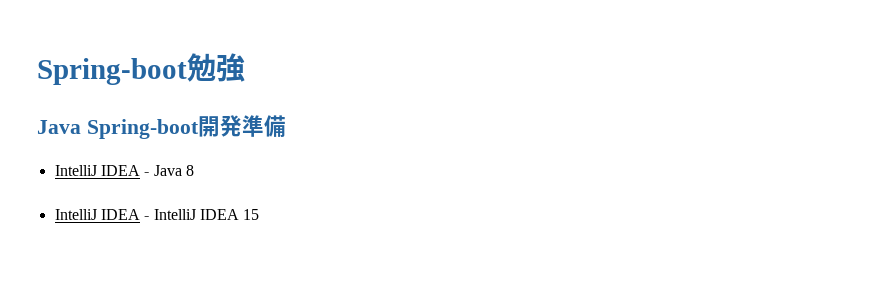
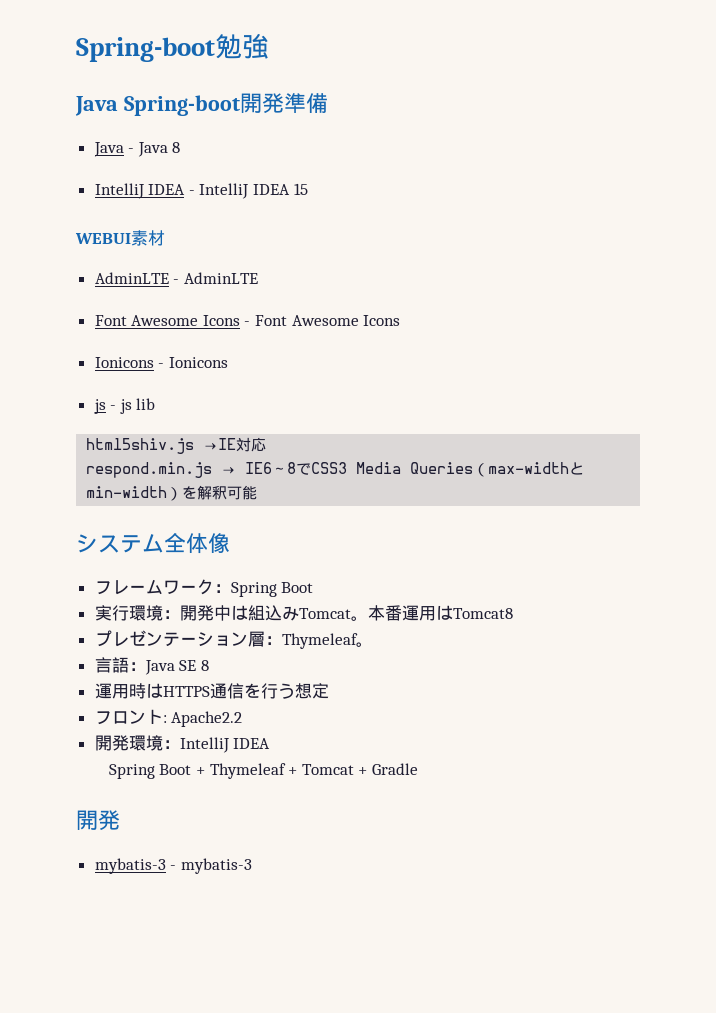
[54,165,140,176] IntelliJ IDEA -> [93,142,124,157] Java
(260, 214) none -> [75,230,165,246] [94,272,258,284] [94,315,401,326] [94,357,228,368] [93,398,156,414] [86,437,267,454] [86,462,585,478] [86,485,258,501] [76,533,230,554] [94,579,314,597] [94,605,513,621] [94,630,373,649] [94,657,209,675] [94,683,329,699] [94,709,243,727] [94,735,271,753] [108,763,418,779] [76,810,120,831] [94,858,252,874] // WEBUI素材 // AdminLTE - AdminLTE // Font Awesome Icons - Font Awesome Icons // Ionicons - Ionicons // js - js lib // html5shiv.js →IE対応 // respond.min.js → IE6～8でCSS3 Media Queries（max-widthとmin-width）を解釈可能 // システム全体像 // フレームワーク：Spring Boot // 実行環境：開発中は組込みTomcat。本番運用はTomcat8 // プレゼンテーション層：Thymeleaf。 // 言語：Java SE 8 // 運用時はHTTPS通信を行う想定 // フロント: Apache2.2 // 開発環境：IntelliJ IDEA // Spring Boot + Thymeleaf + Tomcat + Gradle // 開発 // mybatis-3 - mybatis-3

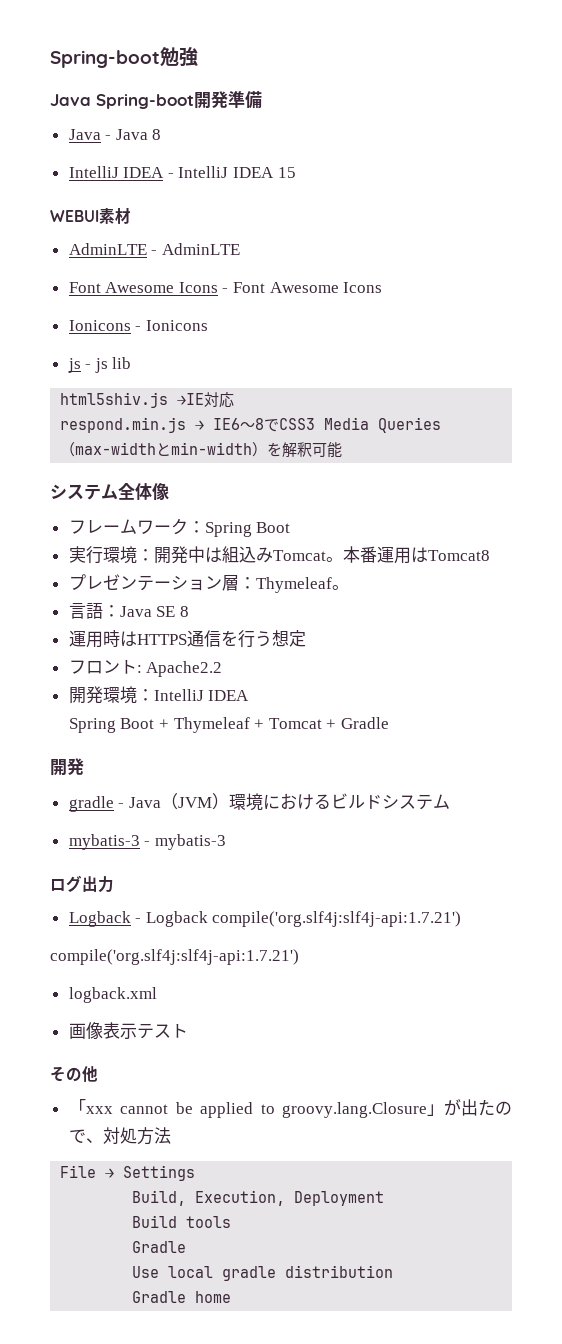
[94,858,252,874] mybatis-3 - mybatis-3 -> [68,793,450,812] [68,834,226,850] [50,875,114,893] [68,911,462,927] [50,949,299,965] [68,987,157,1003] [68,1022,188,1039] [50,1066,98,1082] [68,1099,512,1118] [68,1127,171,1145] [60,1165,196,1181] [132,1190,385,1206] [132,1215,232,1228] [132,1241,187,1253] [132,1265,394,1281] [132,1291,232,1303] gradle - Java（JVM）環境におけるビルドシステム // mybatis-3 - mybatis-3 // ログ出力 // Logback - Logback compile('org.slf4j:slf4j-api:1.7.21') // compile('org.slf4j:slf4j-api:1.7.21') // logback.xml // 画像表示テスト // その他 // 「xxx cannot be applied to groovy.lang.Closure」が出たので、対処方法 // File → Settings // Build, Execution, Deployment // Build tools // Gradle // Use local gradle distribution // Gradle home

